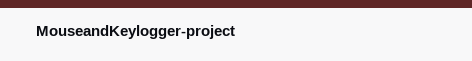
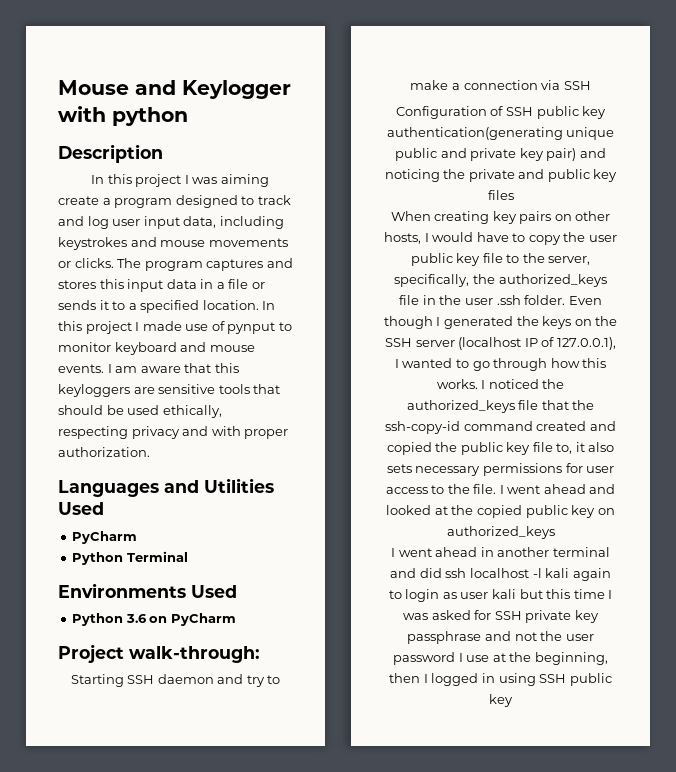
[36,25,235,39] MouseandKeylogger-project -> [58,80,291,99] [58,106,188,126] [58,144,163,163] [91,174,269,187] [58,195,291,208] [58,216,284,229] [58,237,288,250] [58,258,293,271] [58,279,265,292] [58,300,276,313] [58,321,292,334] [58,342,255,355] [58,363,239,373] [58,384,281,397] [58,405,222,418] [58,426,289,439] [58,447,150,457] [58,478,274,497] [58,502,104,515] [72,531,138,544] [72,551,188,565] [58,583,237,598] [72,613,236,626] [58,644,260,663] [70,674,281,687] [410,80,591,90] [395,106,607,119] [386,127,615,140] [395,148,606,161] [384,169,618,182] [487,190,514,200] [390,211,611,224] [384,232,617,245] [410,253,591,266] [394,274,607,287] [399,295,602,305] [383,316,618,329] [385,337,616,350] [394,358,607,371] [436,379,565,389] [406,400,595,413] [385,421,616,434] [386,442,615,455] [386,463,615,476] [385,484,616,494] [386,505,615,518] [446,526,555,539] [391,547,610,557] [390,568,611,581] [388,589,613,602] [403,610,599,623] [407,631,594,644] [393,652,608,665] [389,673,612,686] [489,694,513,707] Mouse and Keylogger with python // Description // In this project I was aiming create a program designed to track and log user input data, including keystrokes and mouse movements or clicks. The program captures and stores this input data in a file or sends it to a specified location. In this project I made use of pynput to monitor keyboard and mouse events. I am aware that this keyloggers are sensitive tools that should be used ethically, respecting privacy and with proper authorization. // Languages and Utilities Used // PyCharm // Python Terminal // Environments Used // Python 3.6 on PyCharm // Project walk-through: // Starting SSH daemon and try to make a connection via SSH // Configuration of SSH public key authentication(generating unique public and private key pair) and noticing the private and public key files // When creating key pairs on other hosts, I would have to copy the user public key file to the server, specifically, the authorized_keys file in the user .ssh folder. Even though I generated the keys on the SSH server (localhost IP of 127.0.0.1), I wanted to go through how this works. I noticed the authorized_keys file that the ssh-copy-id command created and copied the public key file to, it also sets necessary permissions for user access to the file. I went ahead and looked at the copied public key on authorized_keys // I went ahead in another terminal and did ssh localhost -l kali again to login as user kali but this time I was asked for SSH private key passphrase and not the user password I use at the beginning, then I logged in using SSH public key

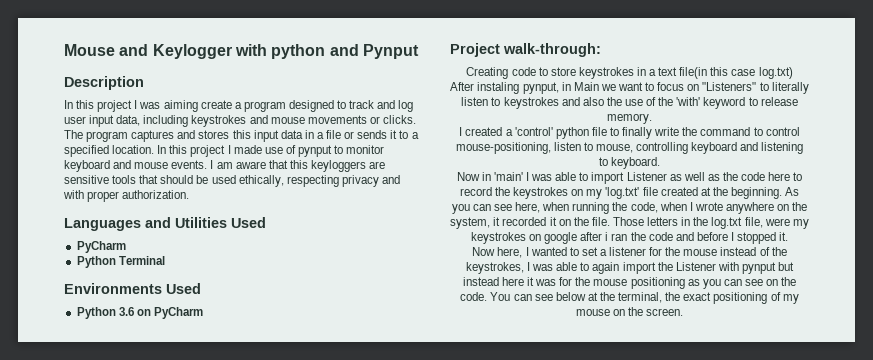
(188, 116) none -> [329,44,419,59] and Pynput
[70,674,281,687] [410,80,591,90] [395,106,607,119] [386,127,615,140] [395,148,606,161] [384,169,618,182] [487,190,514,200] [390,211,611,224] [384,232,617,245] [410,253,591,266] [394,274,607,287] [399,295,602,305] [383,316,618,329] [385,337,616,350] [394,358,607,371] [436,379,565,389] [406,400,595,413] [385,421,616,434] [386,442,615,455] [386,463,615,476] [385,484,616,494] [386,505,615,518] [446,526,555,539] [391,547,610,557] [390,568,611,581] [388,589,613,602] [403,610,599,623] [407,631,594,644] [393,652,608,665] [389,673,612,686] [489,694,513,707] Starting SSH daemon and try to make a connection via SSH // Configuration of SSH public key authentication(generating unique public and private key pair) and noticing the private and public key files // When creating key pairs on other hosts, I would have to copy the user public key file to the server, specifically, the authorized_keys file in the user .ssh folder. Even though I generated the keys on the SSH server (localhost IP of 127.0.0.1), I wanted to go through how this works. I noticed the authorized_keys file that the ssh-copy-id command created and copied the public key file to, it also sets necessary permissions for user access to the file. I went ahead and looked at the copied public key on authorized_keys // I went ahead in another terminal and did ssh localhost -l kali again to login as user kali but this time I was asked for SSH private key passphrase and not the user password I use at the beginning, then I logged in using SSH public key -> [466,67,793,79] [450,82,809,94] [461,97,798,109] [607,113,652,124] [459,127,800,139] [455,142,804,154] [598,157,661,169] [456,172,803,184] [459,187,800,199] [451,202,808,214] [450,217,809,229] [470,232,789,244] [472,247,787,258] [465,262,795,274] [462,277,797,289] [460,292,799,304] [575,307,684,316] Creating code to store keystrokes in a text file(in this case log.txt) // After instaling pynput, in Main we want to focus on "Listeners" to literally listen to keystrokes and also the use of the 'with' keyword to release memory. // I created a 'control' python file to finally write the command to control mouse-positioning, listen to mouse, controlling keyboard and listening to keyboard. // Now in 'main' I was able to import Listener as well as the code here to record the keystrokes on my 'log.txt' file created at the beginning. As you can see here, when running the code, when I wrote anywhere on the system, it recorded it on the file. Those letters in the log.txt file, were my keystrokes on google after i ran the code and before I stopped it. // Now here, I wanted to set a listener for the mouse instead of the keystrokes, I was able to again import the Listener with pynput but instead here it was for the mouse positioning as you can see on the code. You can see below at the terminal, the exact positioning of my mouse on the screen.

